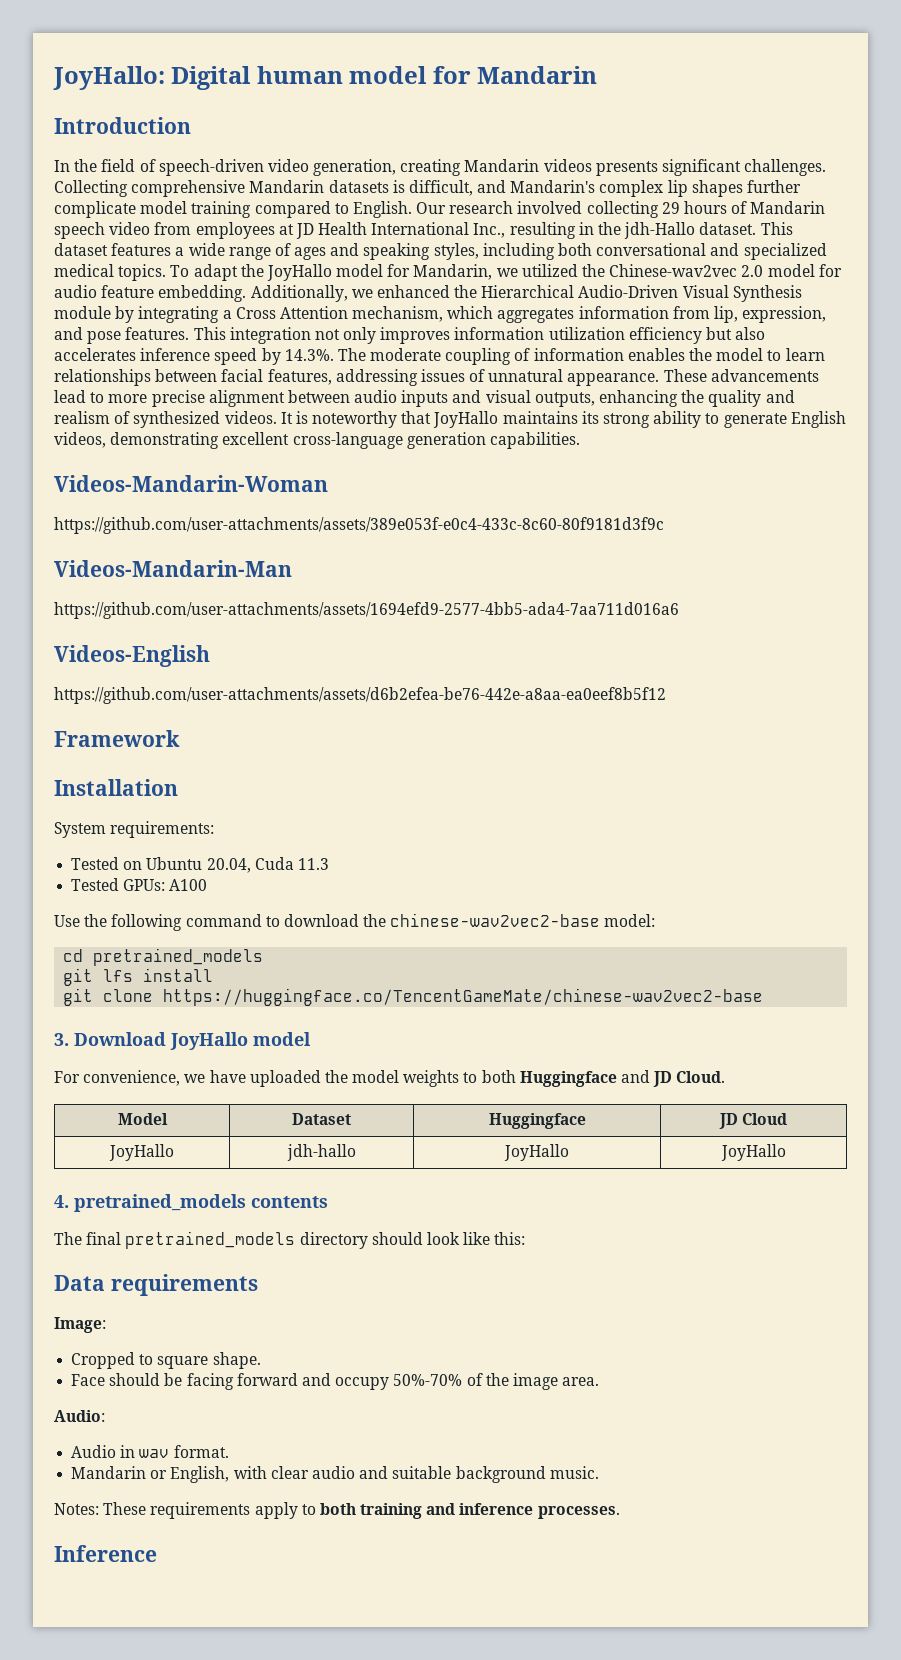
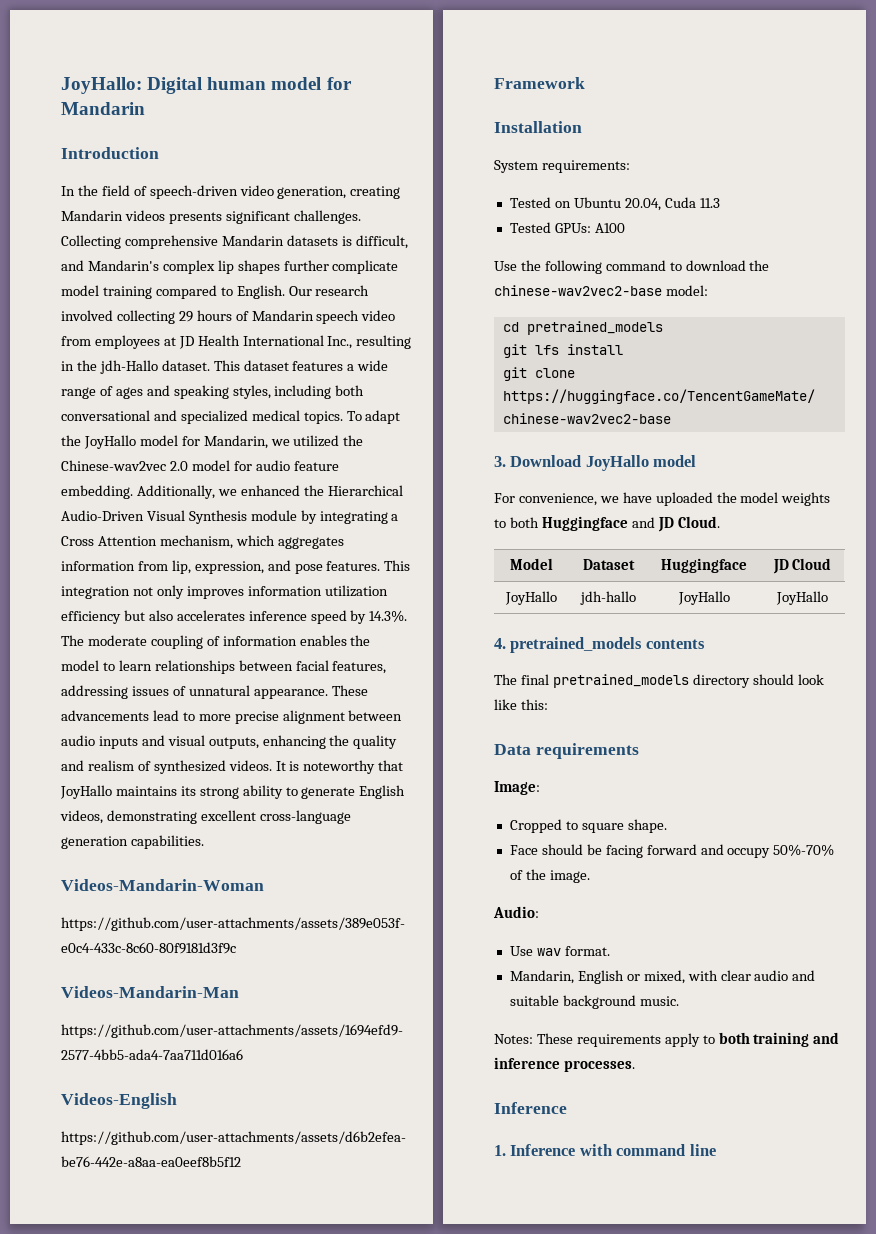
[512,1373,600,1390] image area. -> [549,870,590,883] image.
[71,1445,136,1458] Audio in -> [509,946,533,956] Use
[71,1466,230,1483] Mandarin or English, -> [509,970,685,984] Mandarin, English or mixed,
(157, 1553) none -> [494,1144,716,1156] // 1. Inference with command line

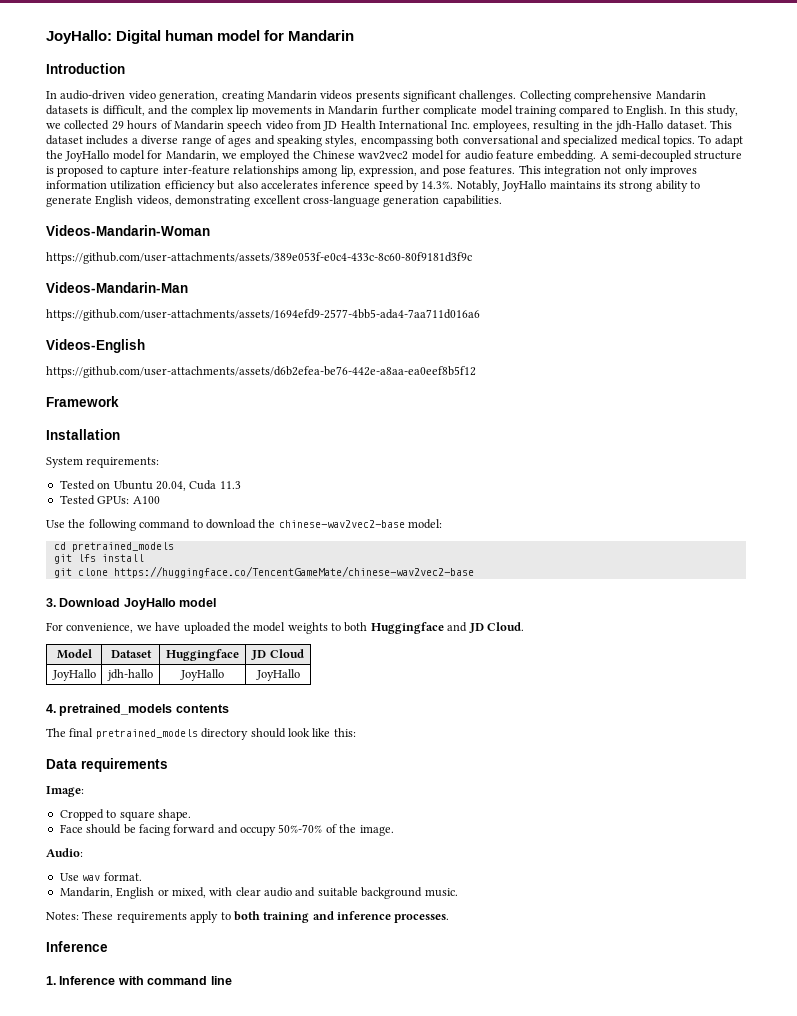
[77,185,238,199] the field of speech-driven -> [60,90,126,100] audio-driven
[87,260,159,271] Mandarin's -> [170,105,188,114] the
[237,260,280,274] shapes -> [251,105,379,115] movements in Mandarin
[288,285,370,296] [61,310,175,324] Our research involved collecting -> [670,105,739,117] [46,120,110,130] In this study, we collected
[94,335,176,349] employees at -> (321, 124) none
[327,336,353,349] Inc., -> [450,120,530,132] Inc. employees,
[292,360,389,371] features a wide -> [86,135,179,145] includes a diverse
[274,385,332,399] including -> [360,136,433,147] encompassing
[293,435,364,447] [61,460,188,471] utilized the Chinese-wav2vec 2.0 -> [240,150,409,162] employed the Chinese wav2vec2
[136,485,403,499] [61,510,399,524] [61,535,344,549] [61,561,168,571] Additionally, we enhanced the Hierarchical Audio-Driven Visual Synthesis module by integrating a Cross Attention mechanism, which aggregates information from -> [599,150,743,162] [46,165,338,177] A semi-decoupled structure is proposed to capture inter-feature relationships among
[61,635,371,649] [61,660,387,674] [61,685,368,699] [61,710,403,724] [61,735,398,749] [61,760,404,774] The moderate coupling of information enables the model to learn relationships between facial features, addressing issues of unnatural appearance. These advancements lead to more precise alignment between audio inputs and visual outputs, enhancing the quality and realism of synthesized videos. It is noteworthy that -> [456,180,500,192] Notably,

